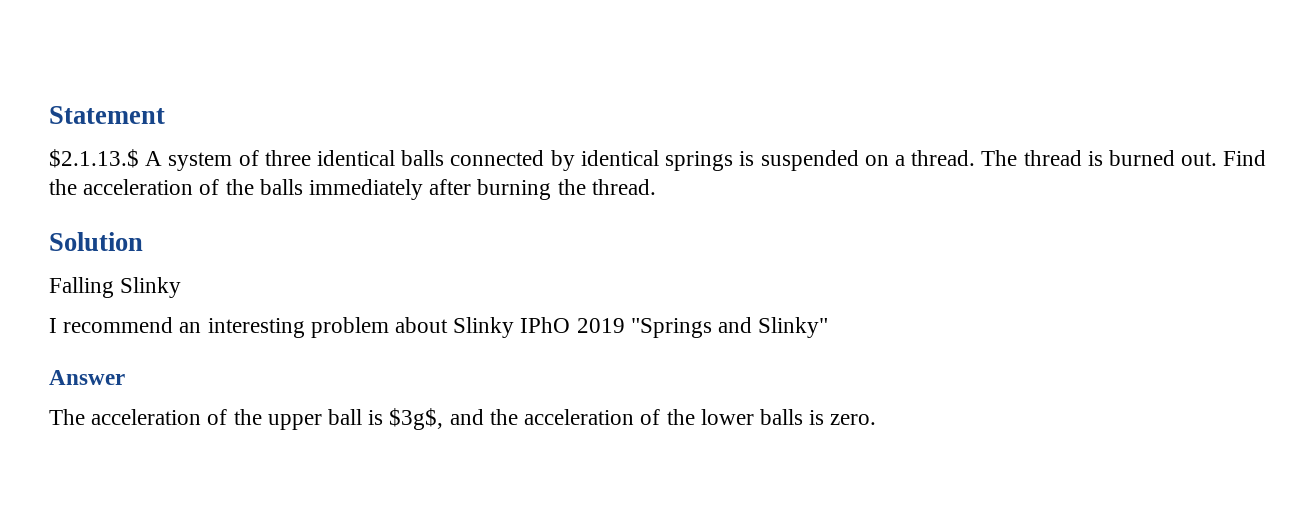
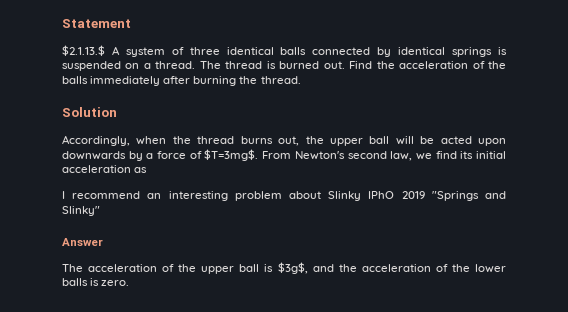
[49,277,182,298] Falling Slinky -> [62,135,507,146] [62,149,506,161] [62,165,148,173] Accordingly, when the thread burns out, the upper ball will be acted upon downwards by a force of $T=3mg$. From Newton's second law, we find its initial acceleration as

